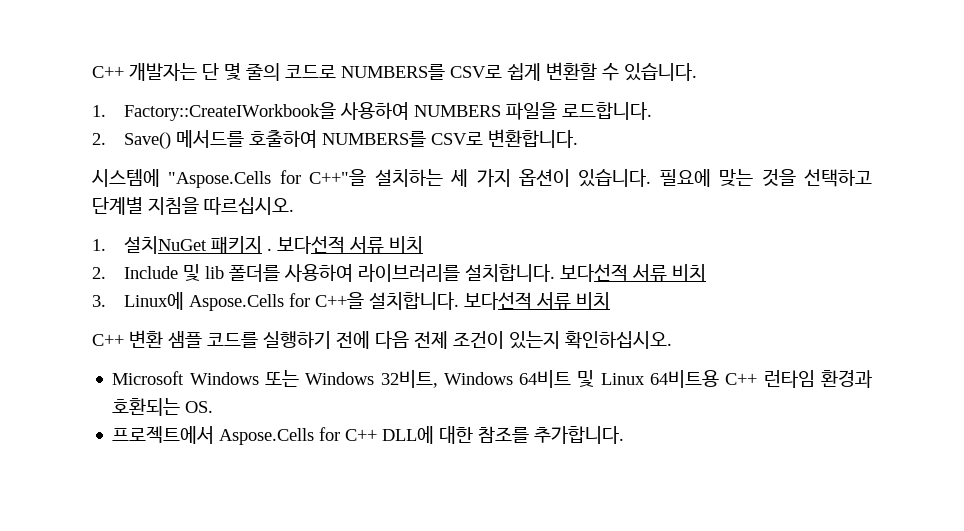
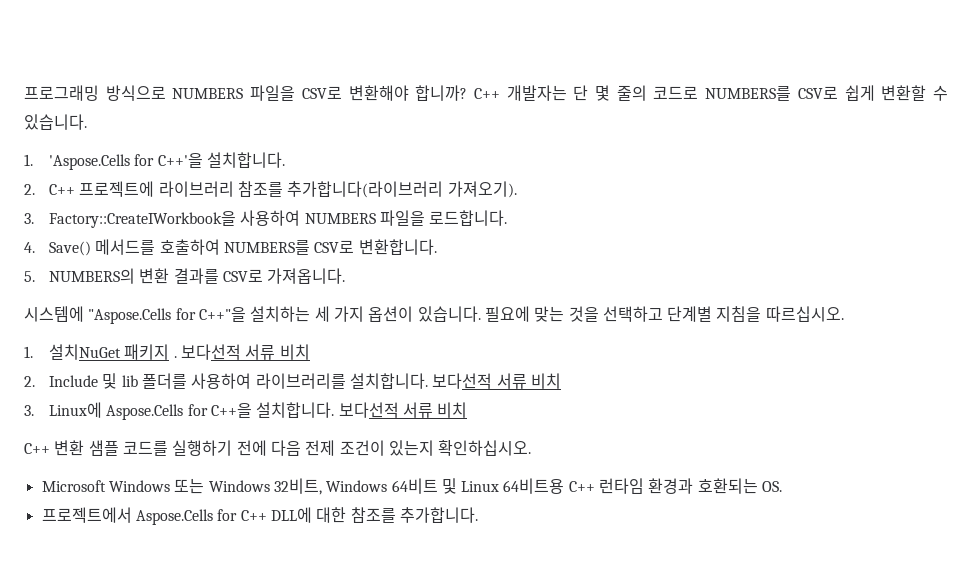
(92, 72) none -> [24,85,468,101] 프로그래밍 방식으로 NUMBERS 파일을 CSV로 변환해야 합니까?
(106, 111) none -> [49,152,285,170] [24,181,517,198] [24,213,34,224] 'Aspose.Cells for C++'을 설치합니다. // 2. C++ 프로젝트에 라이브러리 참조를 추가합니다(라이브러리 가져오기). // 3.
[92,133,106,145] 2. -> [24,242,35,253] 4.
(578, 138) none -> [24,268,346,284] // 5. NUMBERS의 변환 결과를 CSV로 가져옵니다.

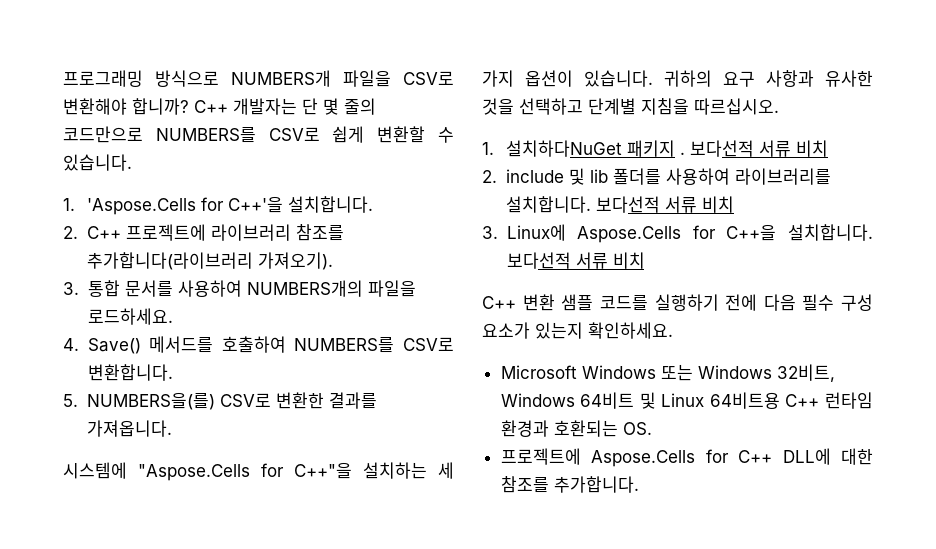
[172,88,244,99] NUMBERS -> [231,70,331,87] NUMBERS개
[653,86,699,99] 코드로 -> [63,126,143,143] 코드만으로
[49,210,508,228] Factory::CreateIWorkbook을 사용하여 NUMBERS 파일을 로드합니다. -> [87,280,416,297] [87,308,173,325] 통합 문서를 사용하여 NUMBERS개의 파일을 로드하세요.
[49,268,263,284] NUMBERS의 변환 결과를 CSV로 -> [87,392,378,410] NUMBERS을(를) CSV로 변환한 결과를
[484,306,565,322] 필요에 맞는 -> [664,70,873,87] 귀하의 요구 사항과 유사한
[49,344,122,360] 설치NuGet -> [506,140,623,157] 설치하다NuGet
[49,375,99,387] Include -> [506,169,565,183] include
[305,440,532,456] 전제 조건이 있는지 확인하십시오. -> [802,294,873,311] [482,322,673,339] 필수 구성 요소가 있는지 확인하세요.
[41,507,132,523] 프로젝트에서 -> [500,448,581,465] 프로젝트에

